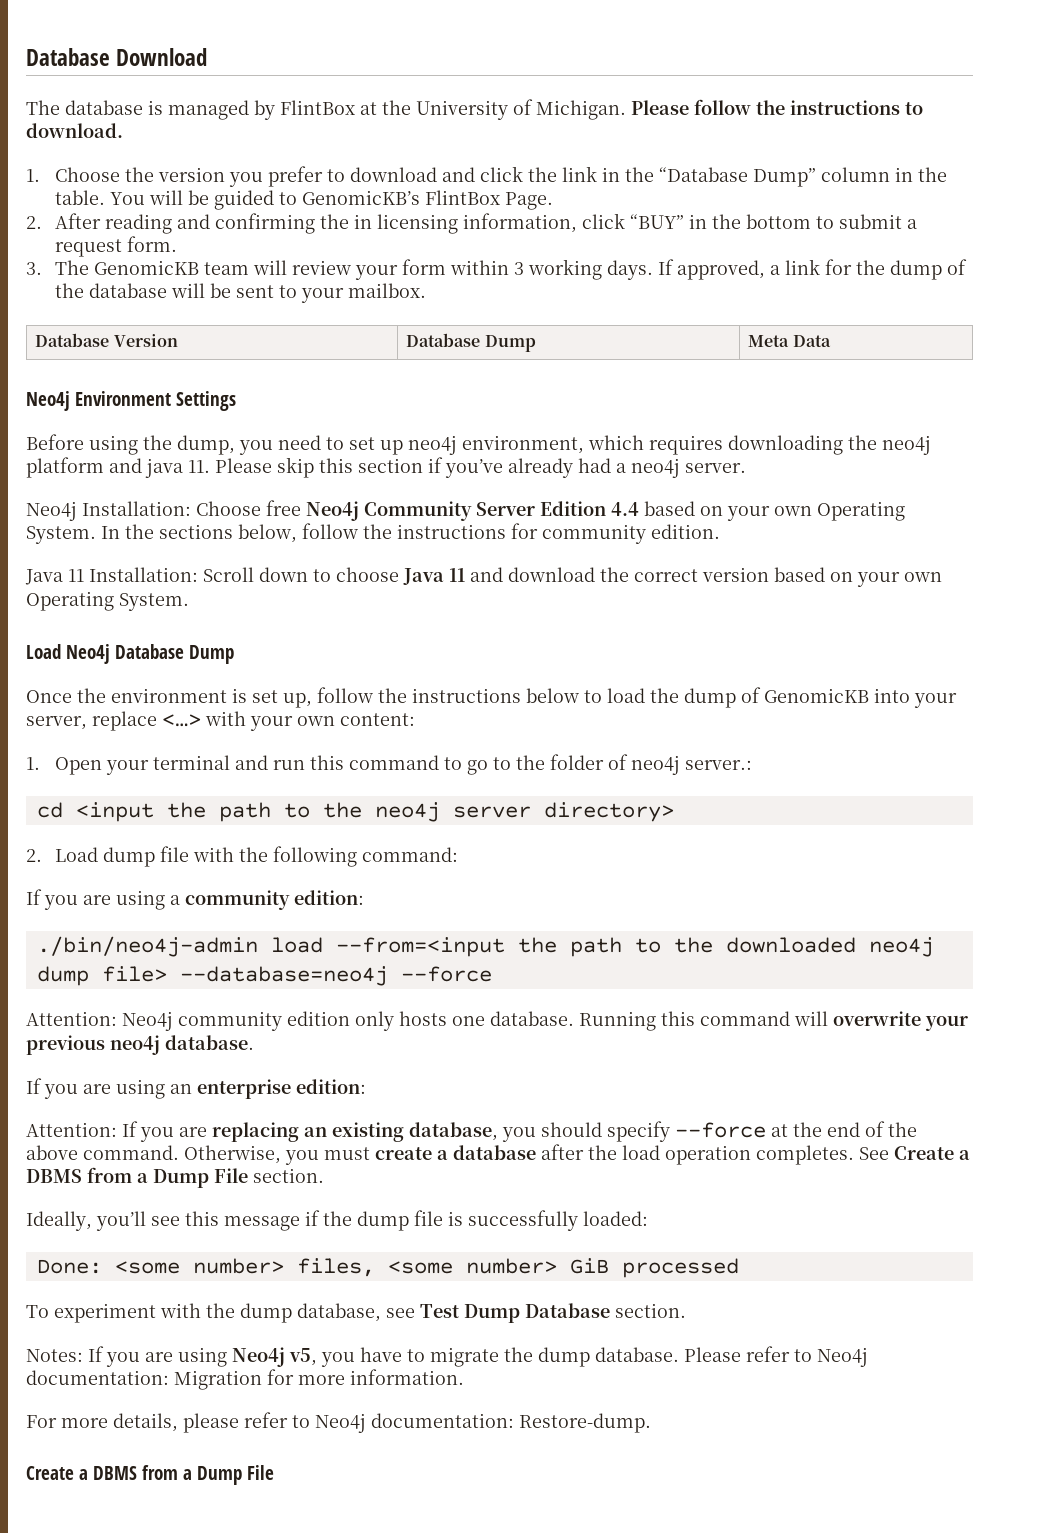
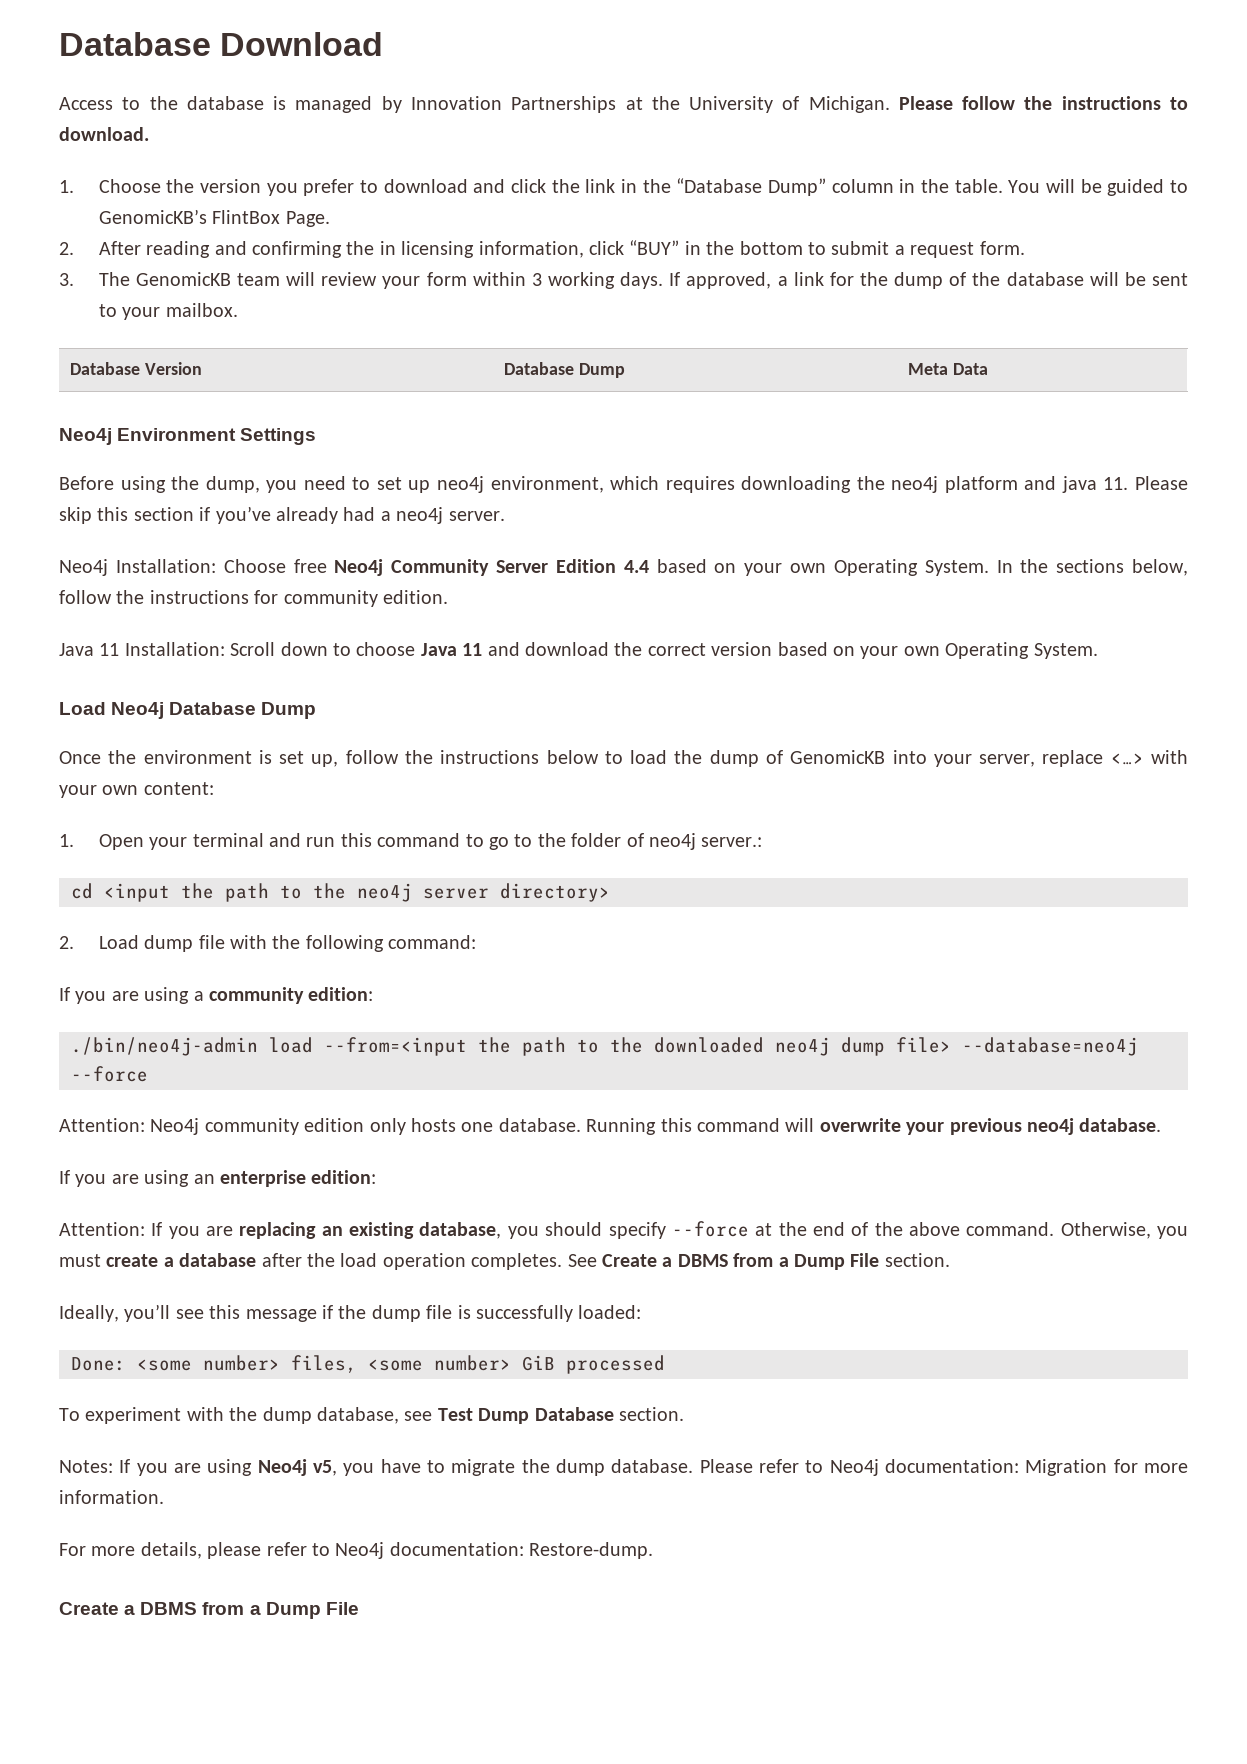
[26,100,60,115] The -> [59,96,178,110] Access to the
[280,100,355,115] FlintBox -> [410,96,617,113] Innovation Partnerships

